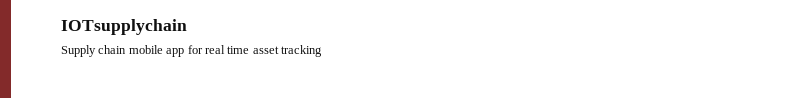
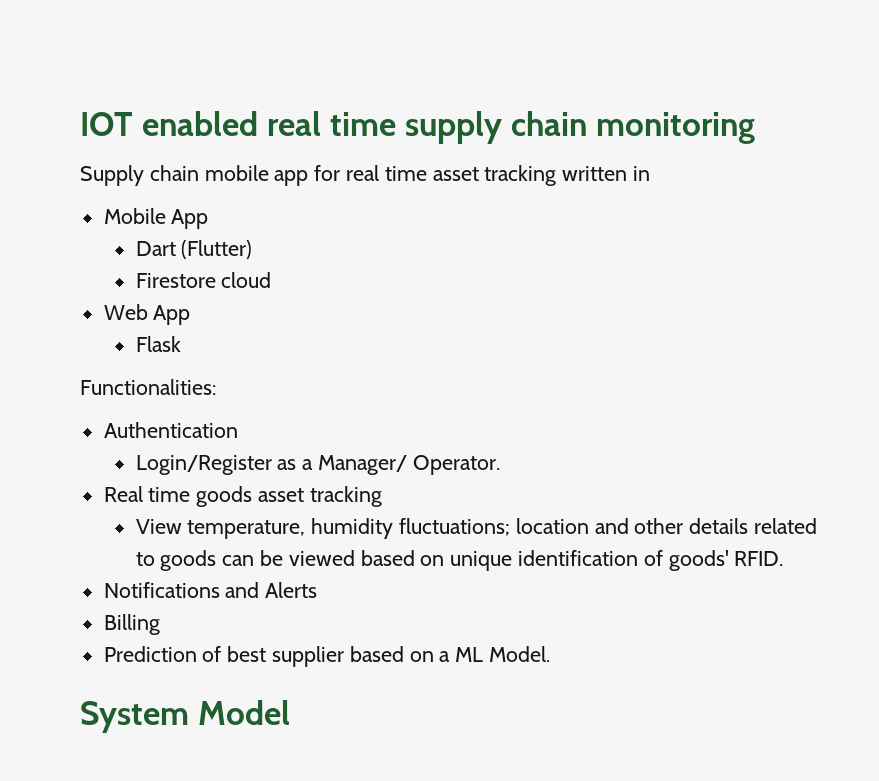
[61,19,187,35] IOTsupplychain -> [80,111,756,144] IOT enabled real time supply chain monitoring
(322, 51) none -> [562,166,651,181] [103,208,209,229] [135,240,253,259] [135,272,272,288] [103,304,191,325] [135,336,181,352] [80,379,216,395] [103,422,238,438] [135,455,500,475] [103,486,382,507] [135,518,818,539] [135,550,784,571] [103,582,318,598] [103,614,160,635] [103,646,551,667] [80,700,291,733] written in // Mobile App // Dart (Flutter) // Firestore cloud // Web App // Flask // Functionalities: // Authentication // Login/Register as a Manager/ Operator. // Real time goods asset tracking // View temperature, humidity fluctuations; location and other details related to goods can be viewed based on unique identification of goods' RFID. // Notifications and Alerts // Billing // Prediction of best supplier based on a ML Model. // System Model

